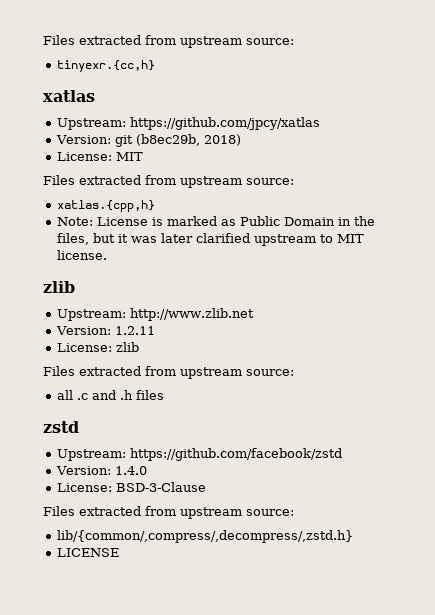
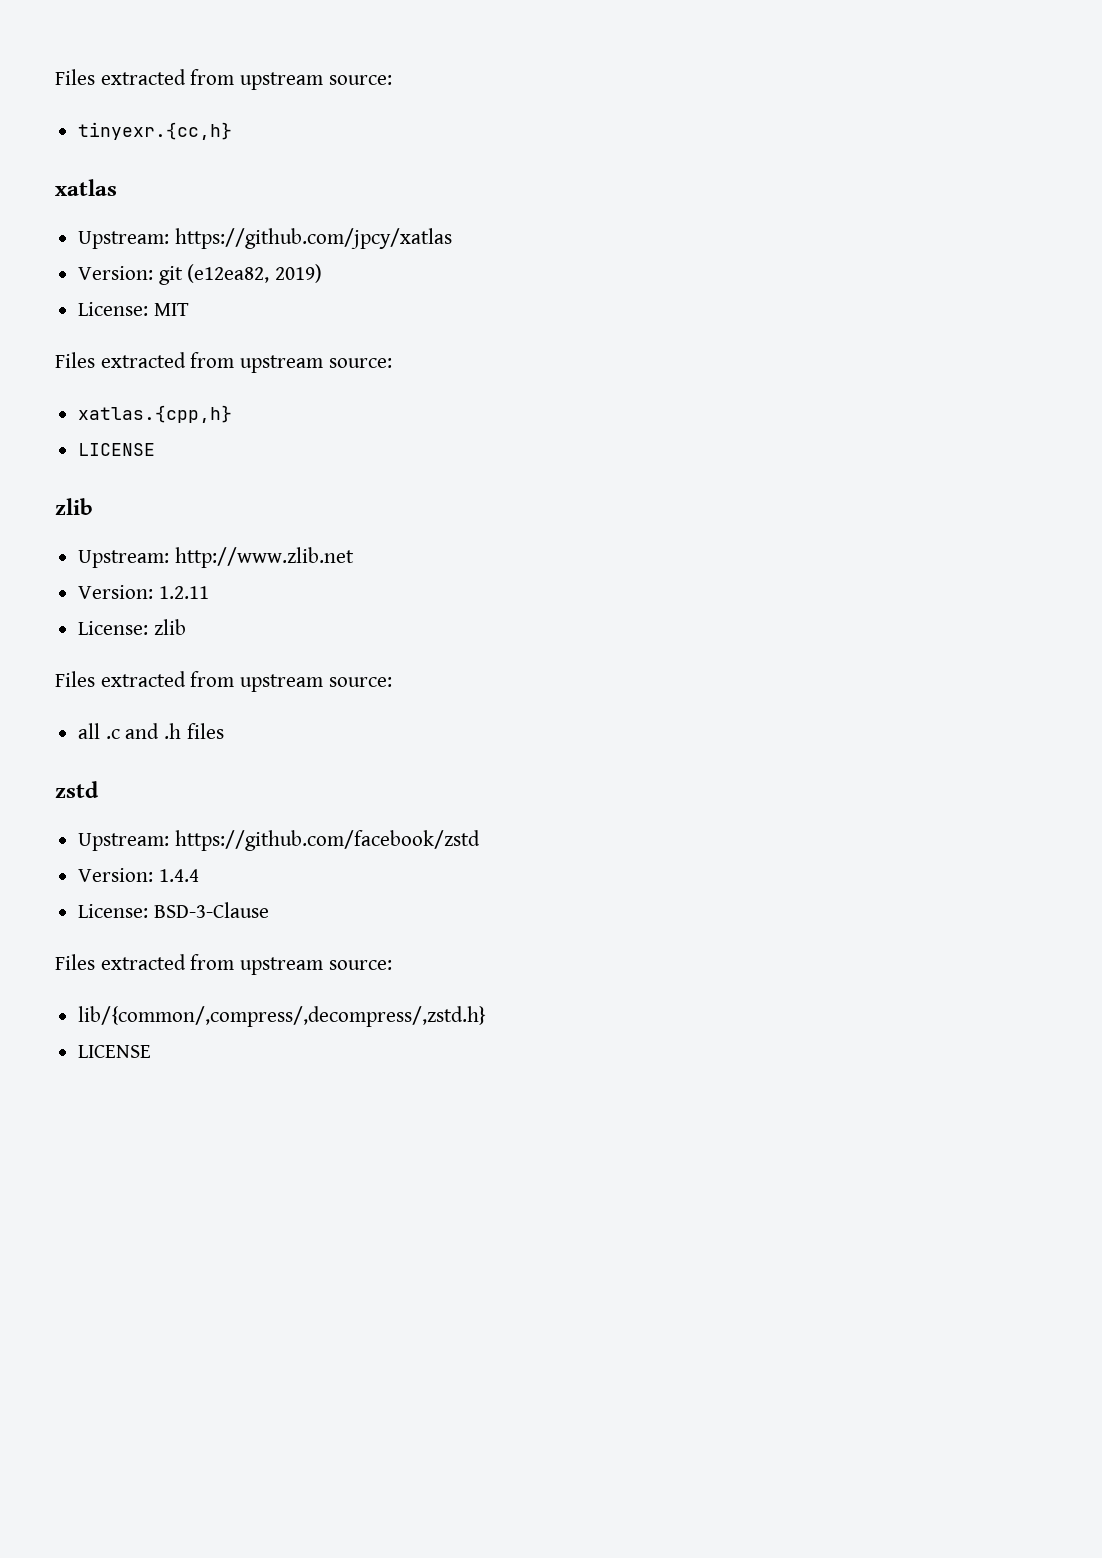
[135,134,241,146] (b8ec29b, 2018) -> [187,264,323,283] (e12ea82, 2019)
[56,216,375,226] [56,233,364,246] [56,250,107,260] Note: License is marked as Public Domain in the files, but it was later clarified upstream to MIT license. -> [78,443,156,456] LICENSE
[114,466,147,475] 1.4.0 -> [158,869,199,882] 1.4.4

